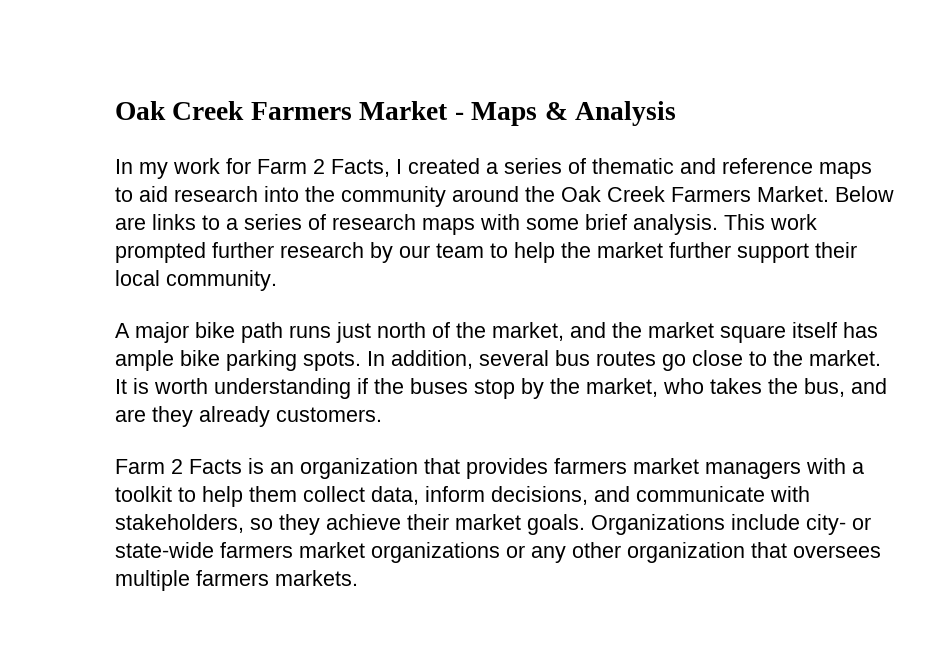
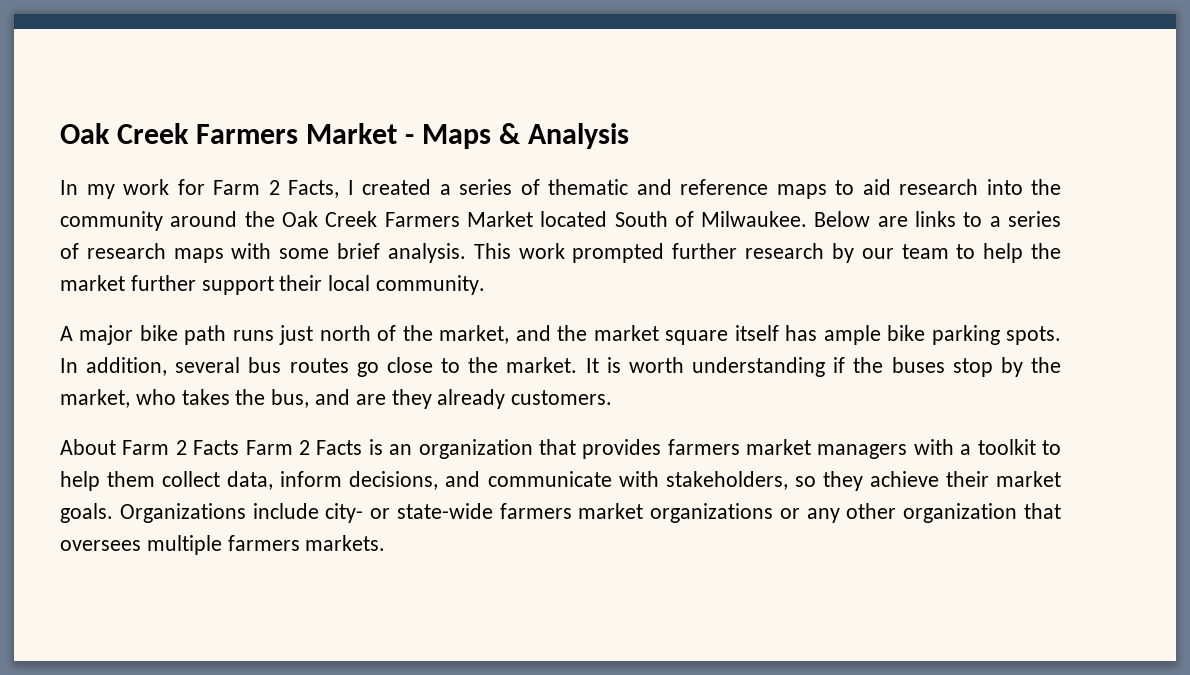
[757,186,829,202] Market. -> [466,211,808,227] Market located South of Milwaukee.
(382, 414) none -> [60,439,240,455] About Farm 2 Facts

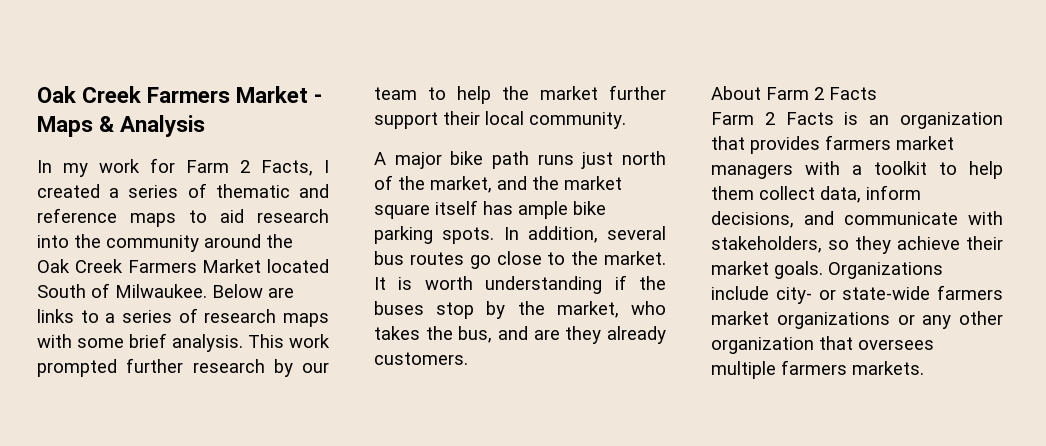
(240, 447) none -> (877, 93) //

